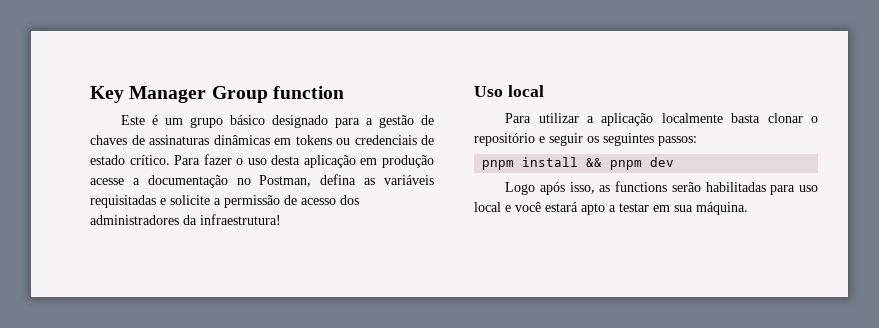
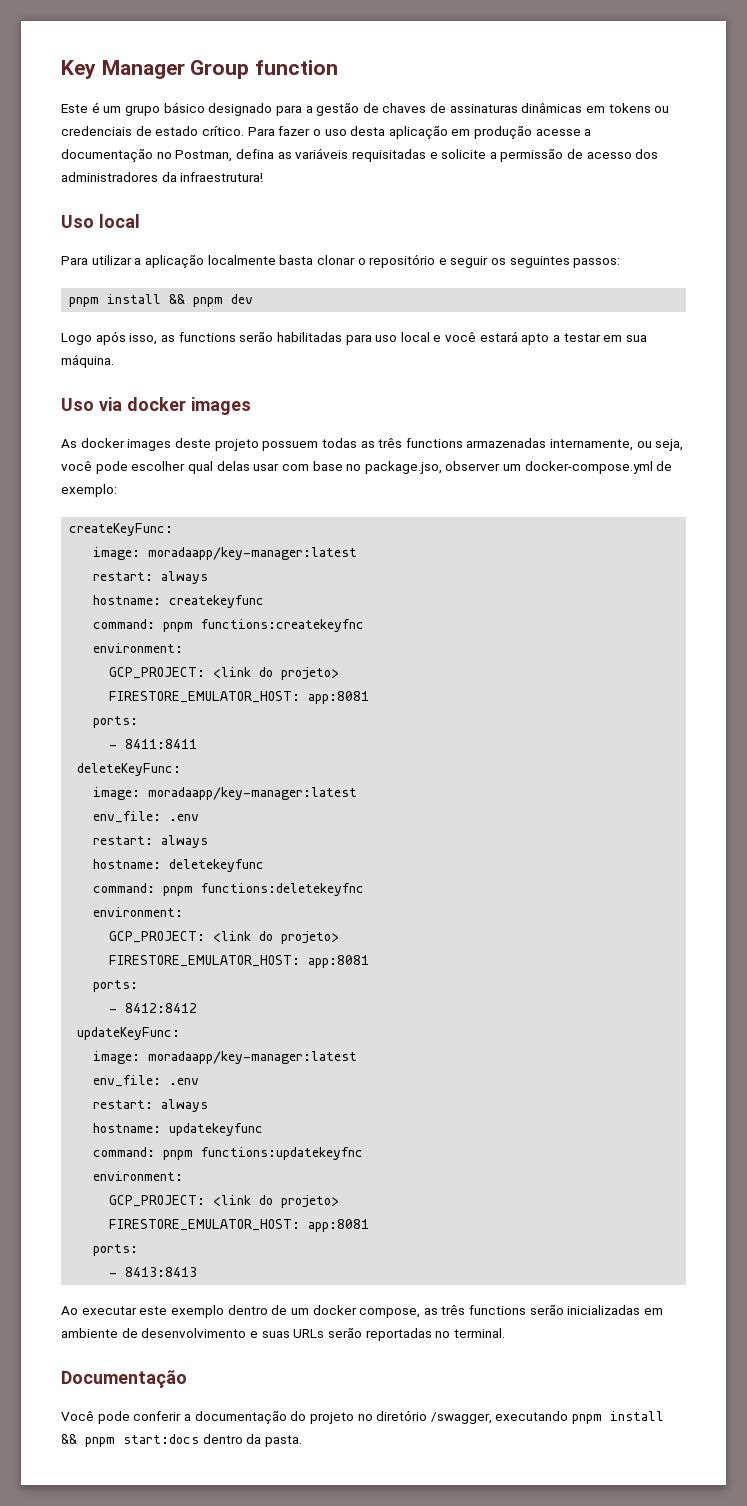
(748, 208) none -> [61,397,251,415] [61,438,684,451] [61,461,673,474] [61,484,117,497] [69,523,174,536] [93,547,358,560] [93,571,209,584] [93,595,265,608] [93,619,365,632] [93,643,184,653] [109,667,340,680] [109,691,370,704] [93,716,139,728] [109,739,198,749] [77,763,182,776] [93,787,358,800] [93,811,200,823] [93,835,209,848] [93,859,265,872] [93,883,365,896] [93,907,184,917] [109,931,340,944] [109,955,370,968] [93,980,139,992] [109,1003,198,1013] [77,1027,181,1040] [93,1051,358,1064] [93,1075,200,1087] [93,1099,209,1112] [93,1123,264,1136] [93,1147,364,1160] [93,1171,184,1181] [109,1195,340,1208] [109,1219,370,1232] [93,1244,139,1256] [109,1267,198,1277] [61,1305,664,1318] [61,1328,505,1341] [61,1370,187,1388] [61,1410,665,1424] [61,1434,302,1447] // Uso via docker images // As docker images deste projeto possuem todas as três functions armazenadas internamente, ou seja, você pode escolher qual delas usar com base no package.jso, observer um docker-compose.yml de exemplo: // createKeyFunc: // image: moradaapp/key-manager:latest // restart: always // hostname: createkeyfunc // command: pnpm functions:createkeyfnc // environment: // GCP_PROJECT: <link do projeto> // FIRESTORE_EMULATOR_HOST: app:8081 // ports: // - 8411:8411 // deleteKeyFunc: // image: moradaapp/key-manager:latest // env_file: .env // restart: always // hostname: deletekeyfunc // command: pnpm functions:deletekeyfnc // environment: // GCP_PROJECT: <link do projeto> // FIRESTORE_EMULATOR_HOST: app:8081 // ports: // - 8412:8412 // updateKeyFunc: // image: moradaapp/key-manager:latest // env_file: .env // restart: always // hostname: updatekeyfunc // command: pnpm functions:updatekeyfnc // environment: // GCP_PROJECT: <link do projeto> // FIRESTORE_EMULATOR_HOST: app:8081 // ports: // - 8413:8413 // Ao executar este exemplo dentro de um docker compose, as três functions serão inicializadas em ambiente de desenvolvimento e suas URLs serão reportadas no terminal. // Documentação // Você pode conferir a documentação do projeto no diretório /swagger, executando pnpm install && pnpm start:docs dentro da pasta.

